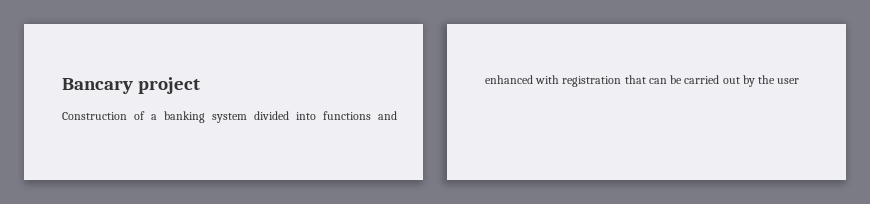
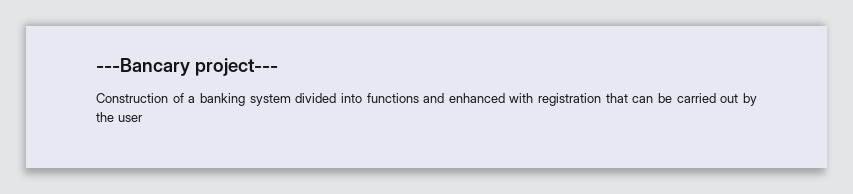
[62,77,200,94] Bancary project -> [96,58,278,76] ---Bancary project---

